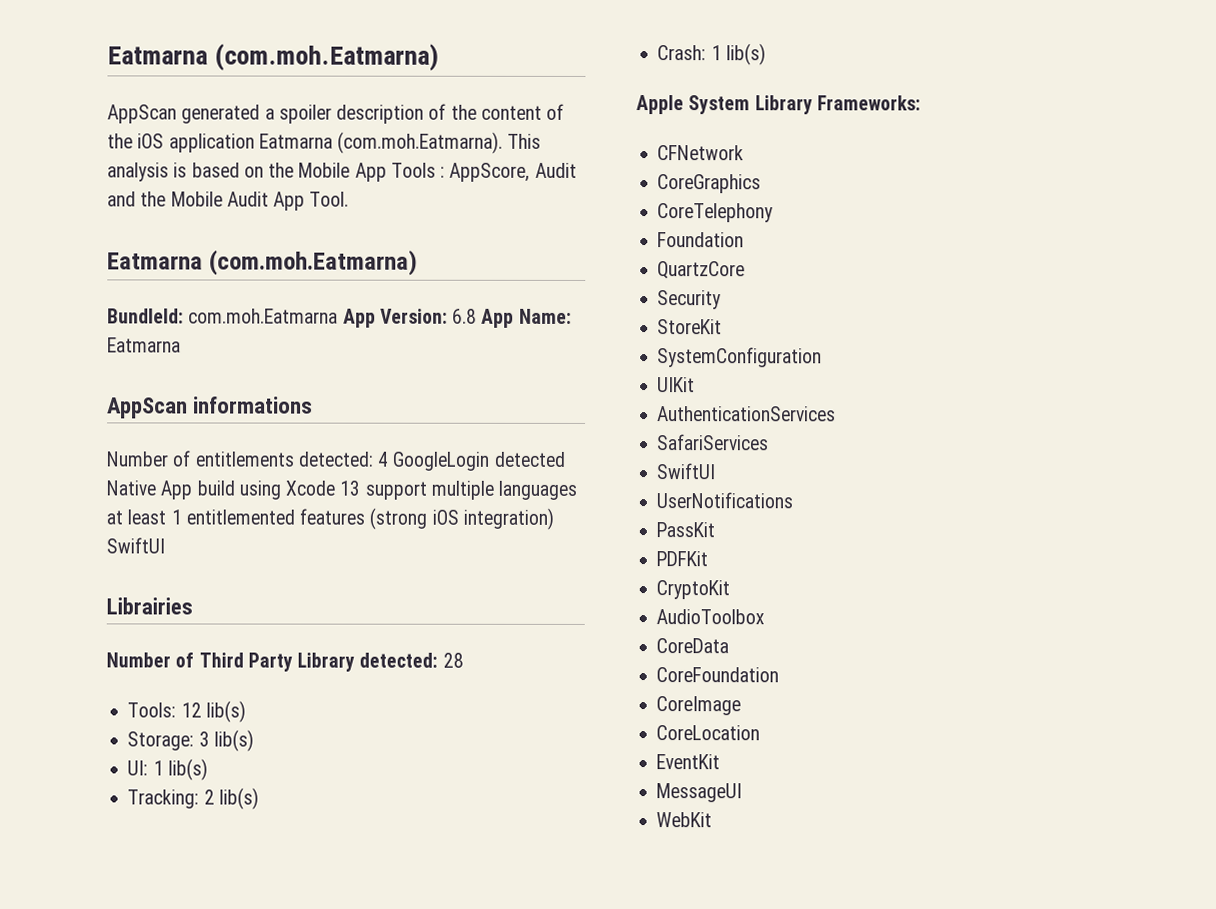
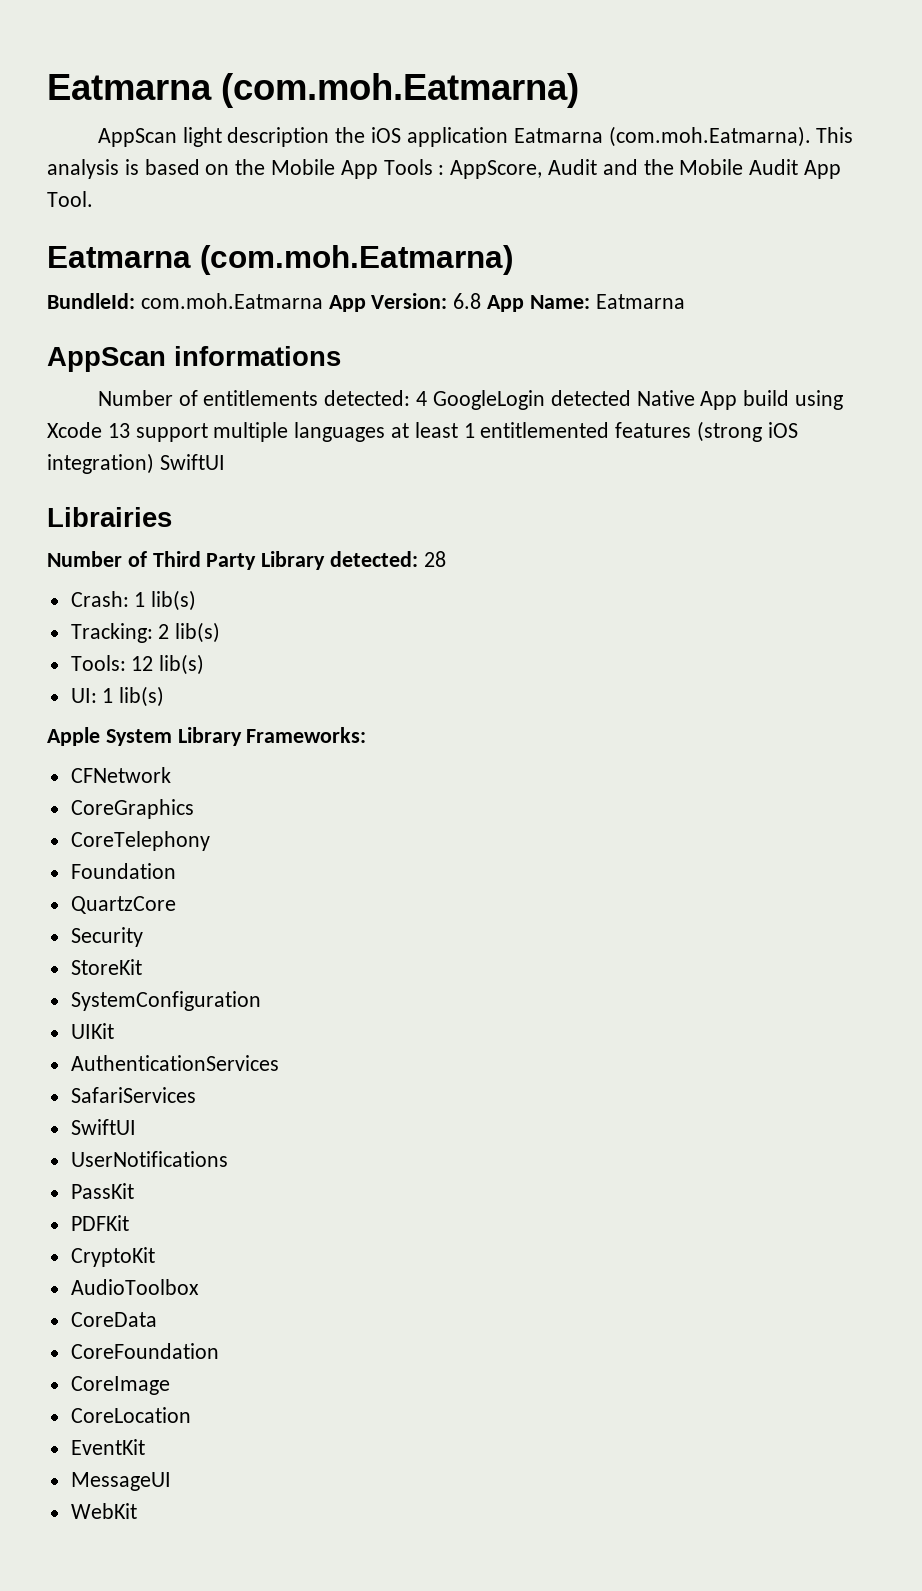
[181,103,565,124] generated a spoiler description of the content of -> [182,127,330,147] light description
[127,700,246,723] [127,729,254,752] [127,760,149,776] Tools: 12 lib(s) // Storage: 3 lib(s) // UI: -> [70,591,129,607] Crash:
[657,45,707,61] Crash: -> [70,654,205,675] [70,688,97,703] Tools: 12 lib(s) // UI:

